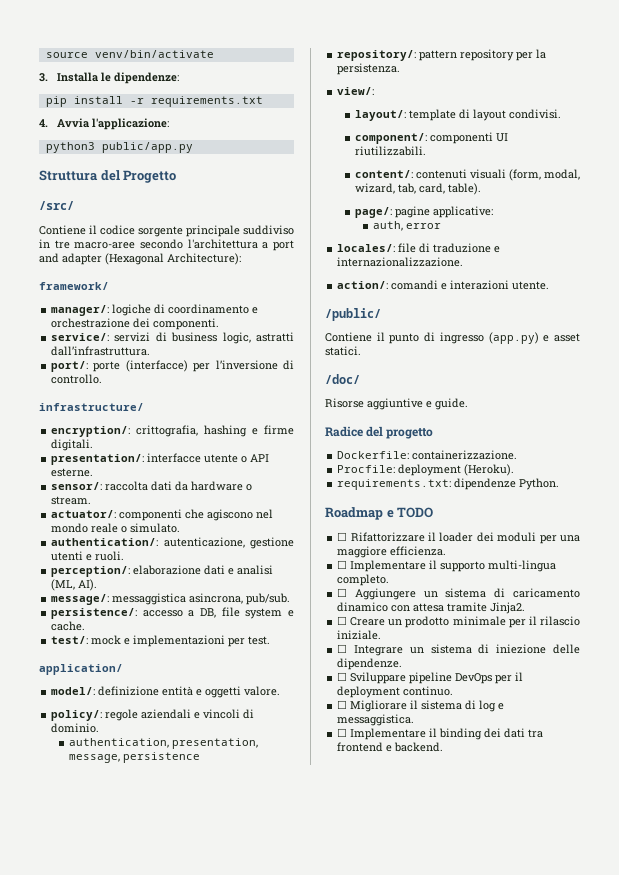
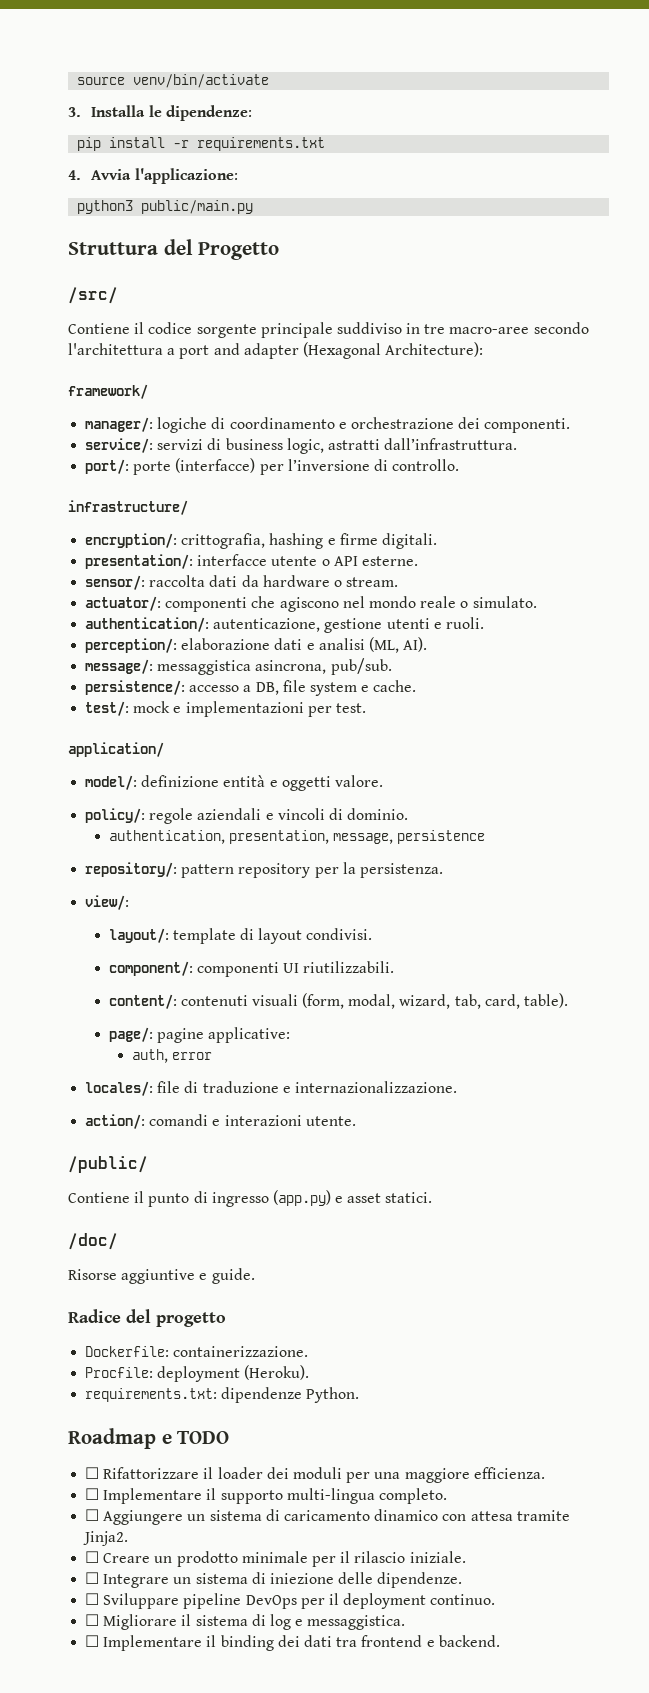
[101,142,193,153] public/app.py -> [141,200,254,214] public/main.py

